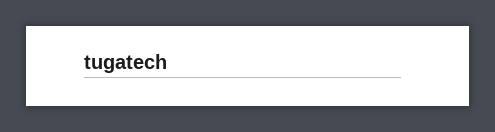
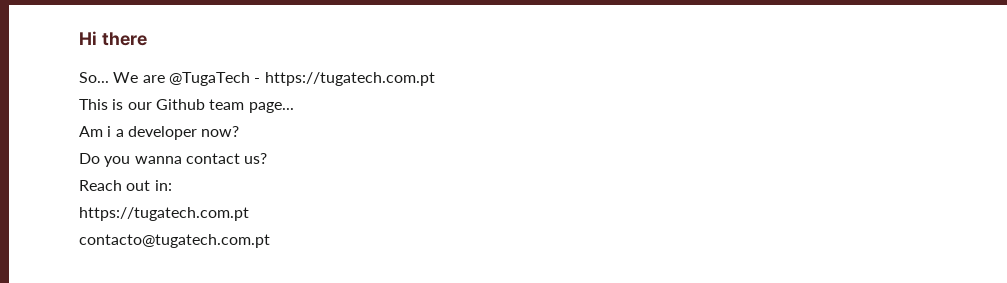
[84,54,167,73] tugatech -> [79,31,147,46] [79,72,435,86] [79,99,294,113] [79,126,240,140] [79,153,268,167] [79,180,172,191] [79,207,249,221] [79,234,270,248] Hi there // So... We are @TugaTech - https://tugatech.com.pt // This is our Github team page... // Am i a developer now? // Do you wanna contact us? // Reach out in: // https://tugatech.com.pt // contacto@tugatech.com.pt

